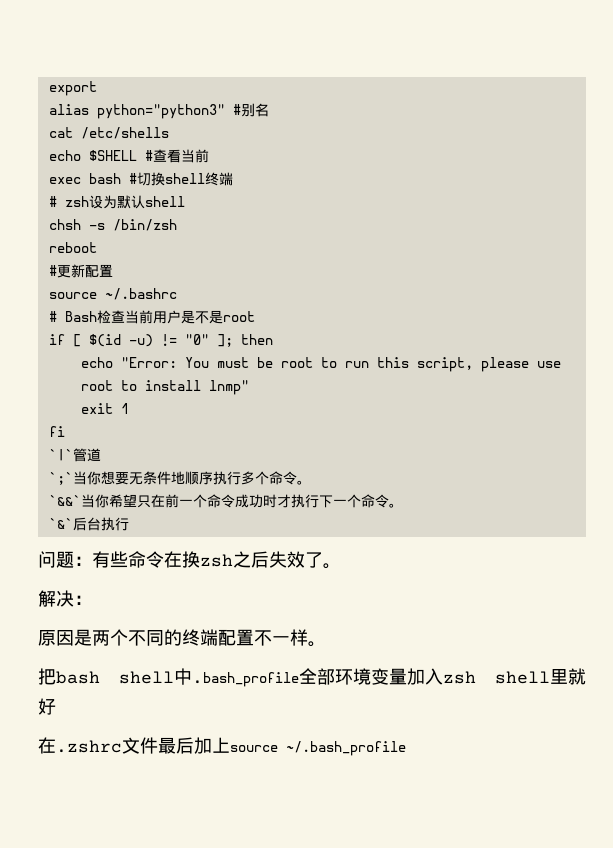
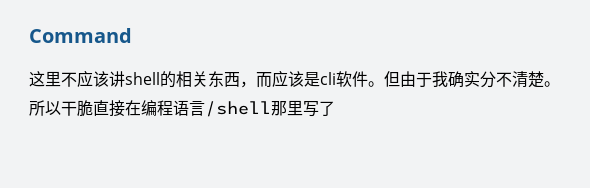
[48,81,97,96] [48,103,269,119] [48,127,169,139] [48,149,209,163] [48,172,233,186] [48,195,185,209] [48,219,177,231] [48,242,97,253] [48,264,113,278] [48,288,177,300] [48,310,255,324] [48,334,273,347] [80,357,561,372] [80,380,249,395] [80,403,129,414] [48,426,65,437] [48,448,101,462] [48,471,311,485] [48,494,403,508] [48,517,129,531] [38,551,341,569] [38,590,92,607] [38,629,326,647] [38,668,586,687] [38,698,56,715] [38,737,406,756] export // alias python="python3" #别名 // cat /etc/shells // echo $SHELL #查看当前 // exec bash #切换shell终端 // # zsh设为默认shell // chsh -s /bin/zsh // reboot // #更新配置 // source ~/.bashrc // # Bash检查当前用户是不是root // if [ $(id -u) != "0" ]; then // echo "Error: You must be root to run this script, please use root to install lnmp" // exit 1 // fi // `|`管道 // `;`当你想要无条件地顺序执行多个命令。 // `&&`当你希望只在前一个命令成功时才执行下一个命令。 // `&`后台执行 // 问题：有些命令在换zsh之后失效了。 // 解决： // 原因是两个不同的终端配置不一样。 // 把bash shell中.bash_profile全部环境变量加入zsh shell里就好 // 在.zshrc文件最后加上source ~/.bash_profile -> [29,28,132,43] [29,70,560,88] [29,100,335,117] Command // 这里不应该讲shell的相关东西，而应该是cli软件。但由于我确实分不清楚。所以干脆直接在编程语言/shell那里写了

